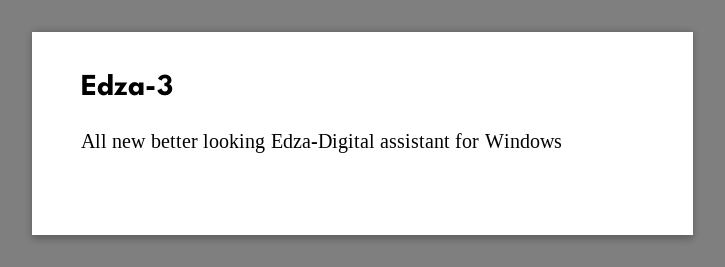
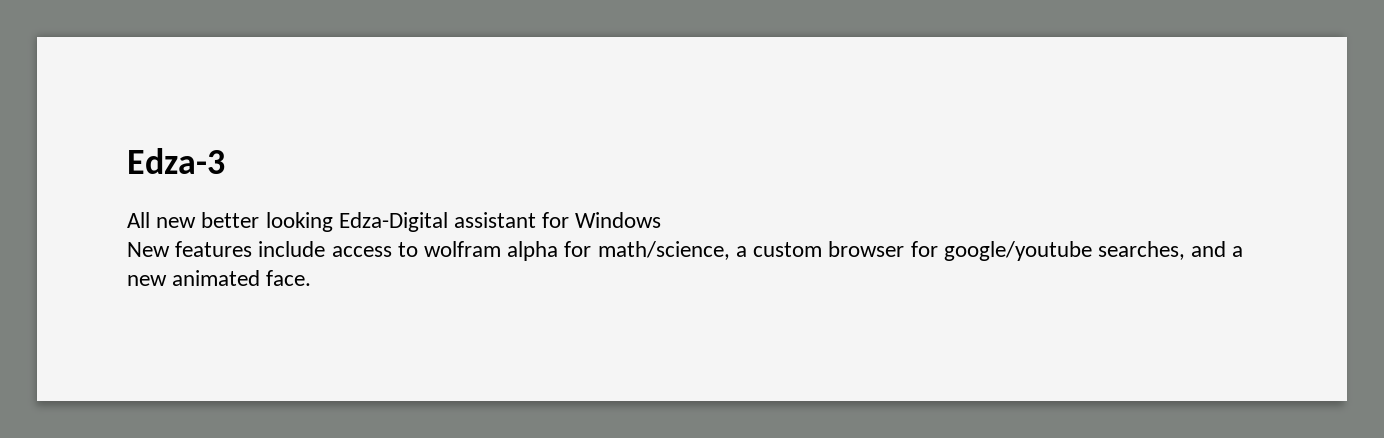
(562, 141) none -> [127,241,1244,261] [127,270,312,286] // New features include access to wolfram alpha for math/science, a custom browser for google/youtube searches, and a new animated face.

